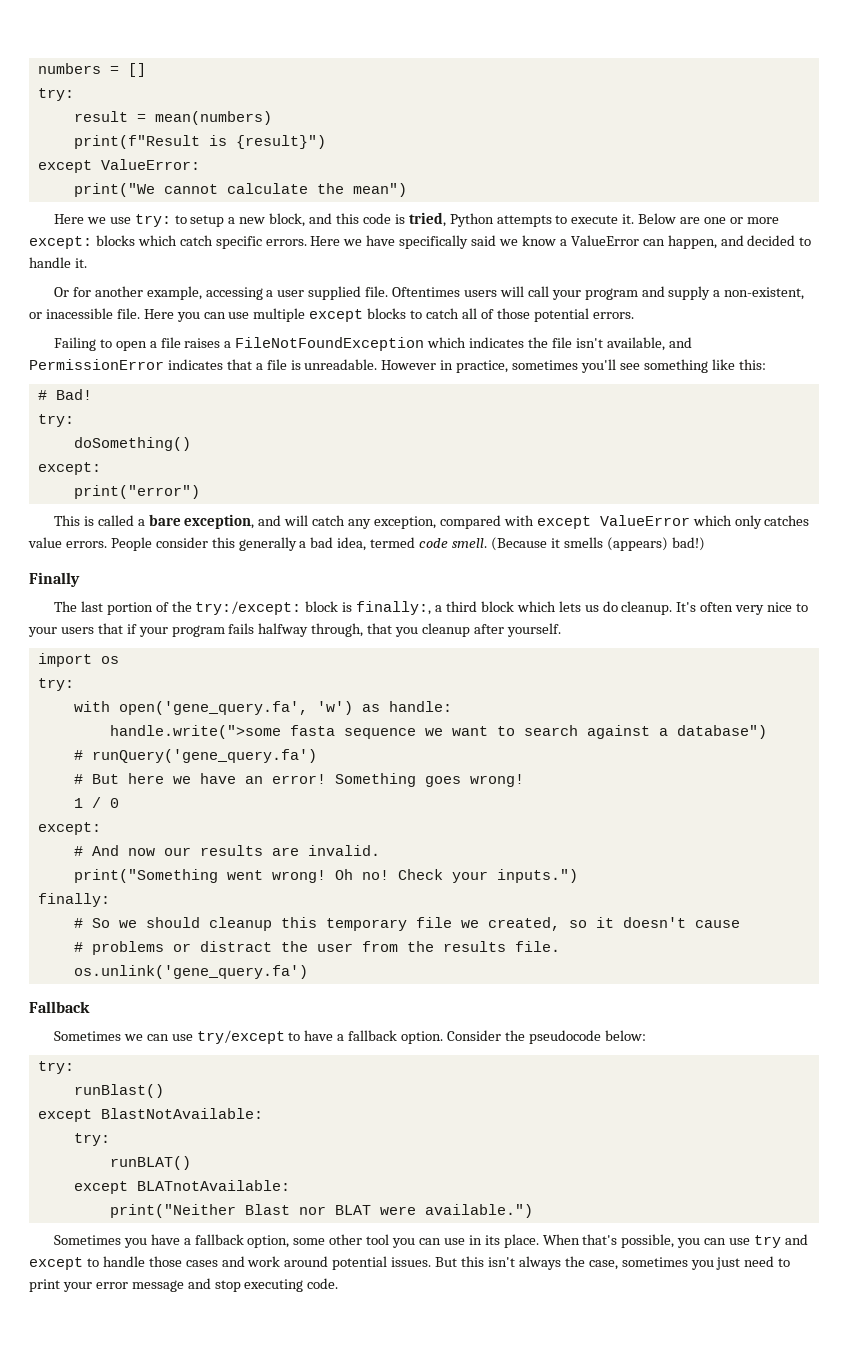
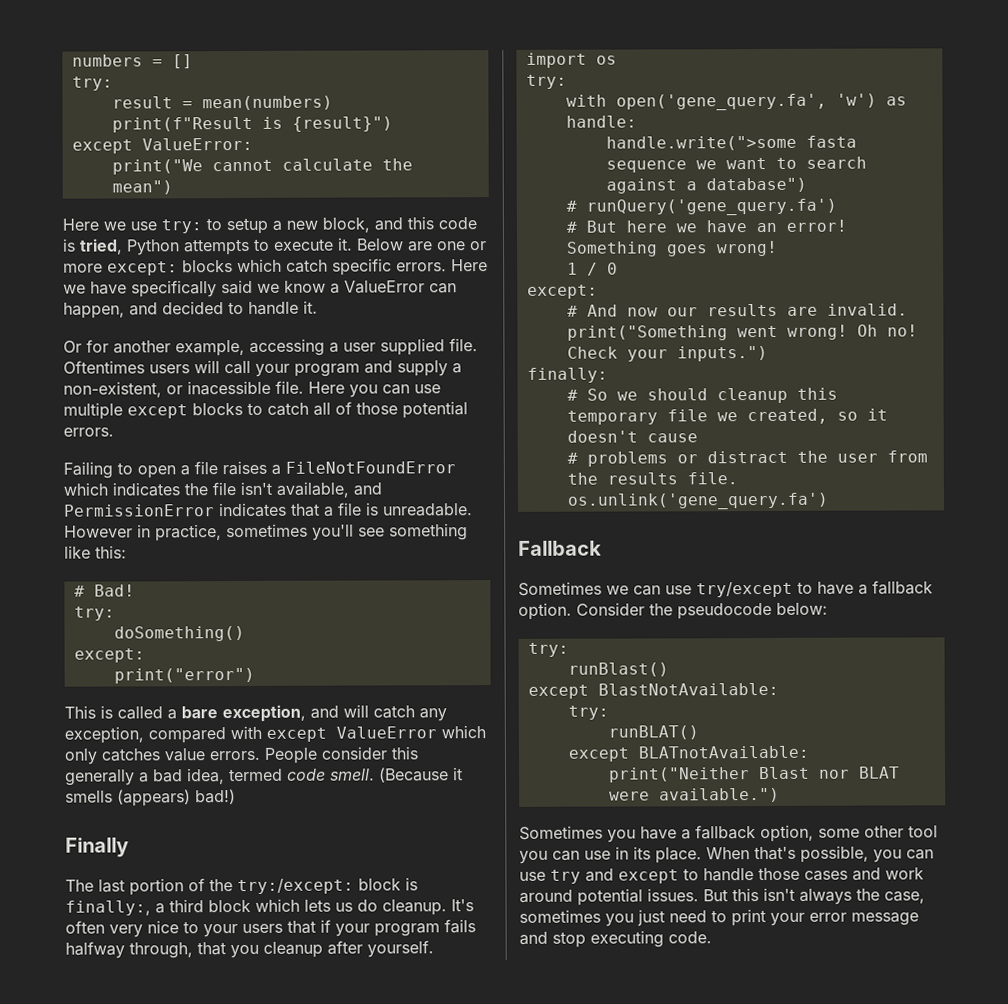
[235,337,425,351] FileNotFoundException -> [285,461,456,474] FileNotFoundError

